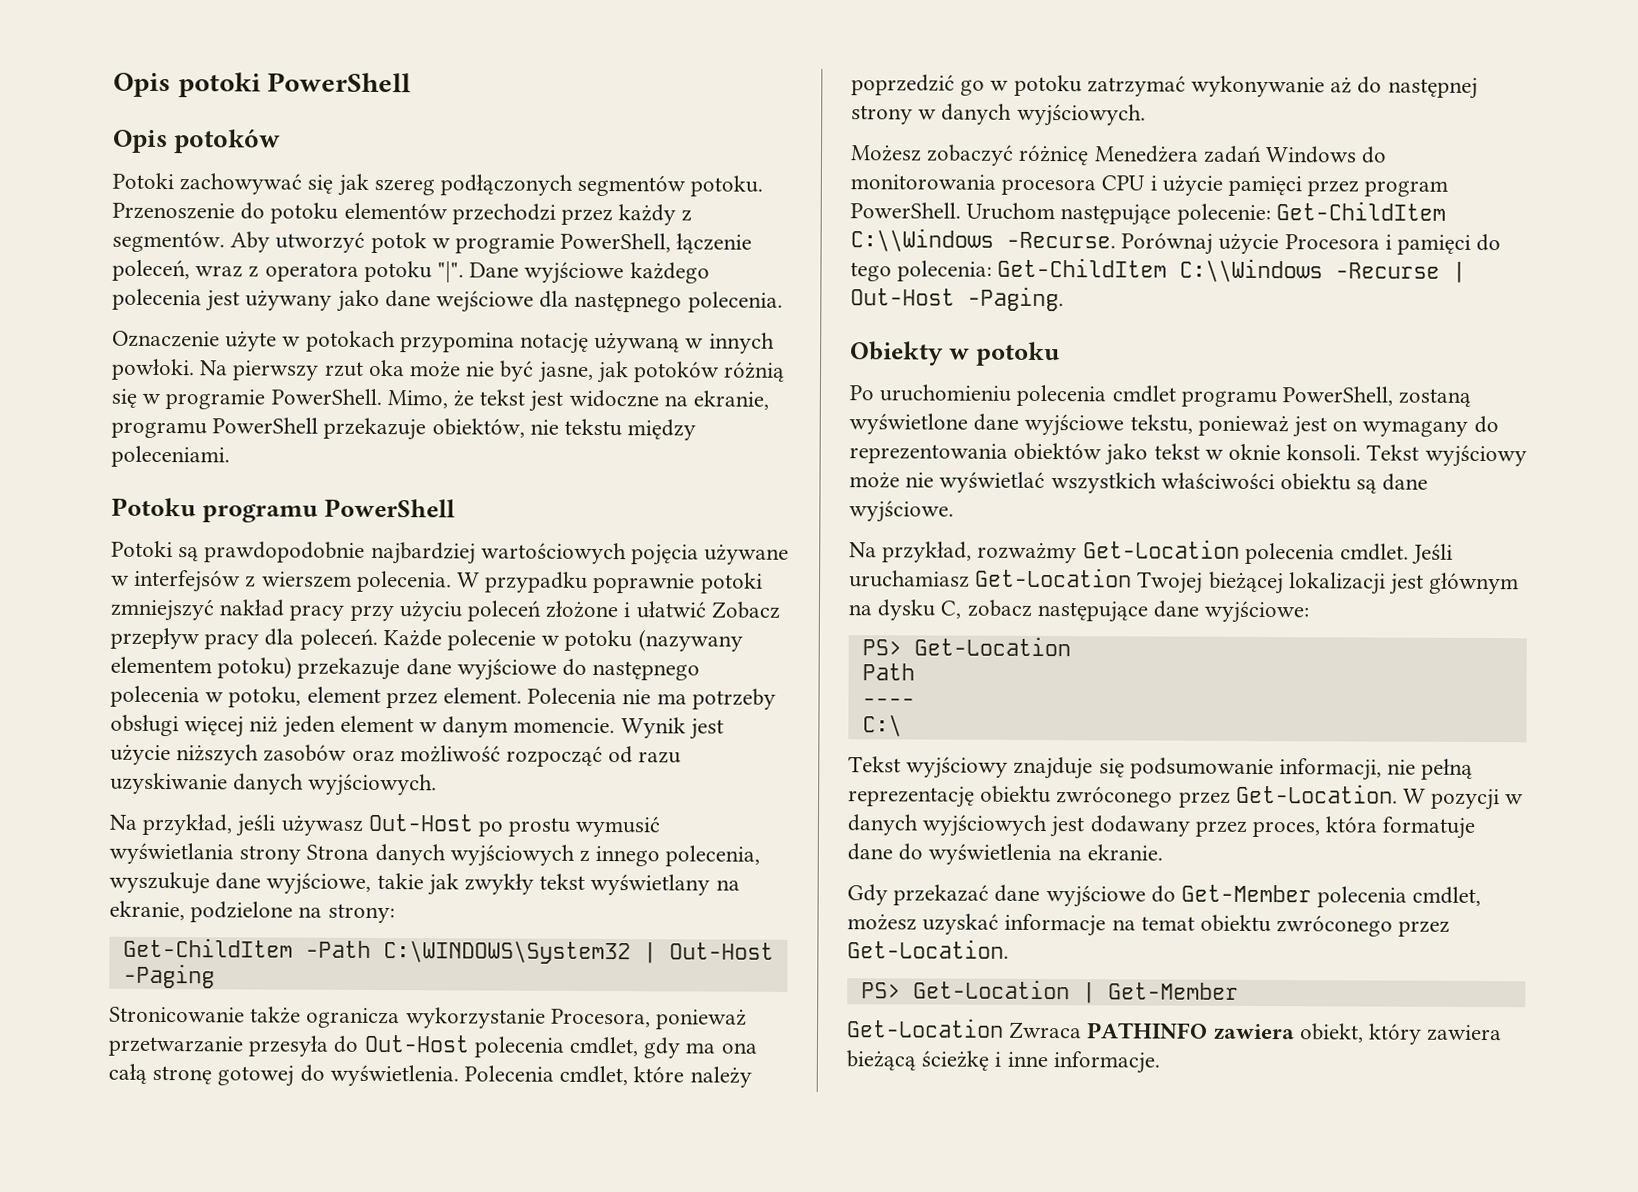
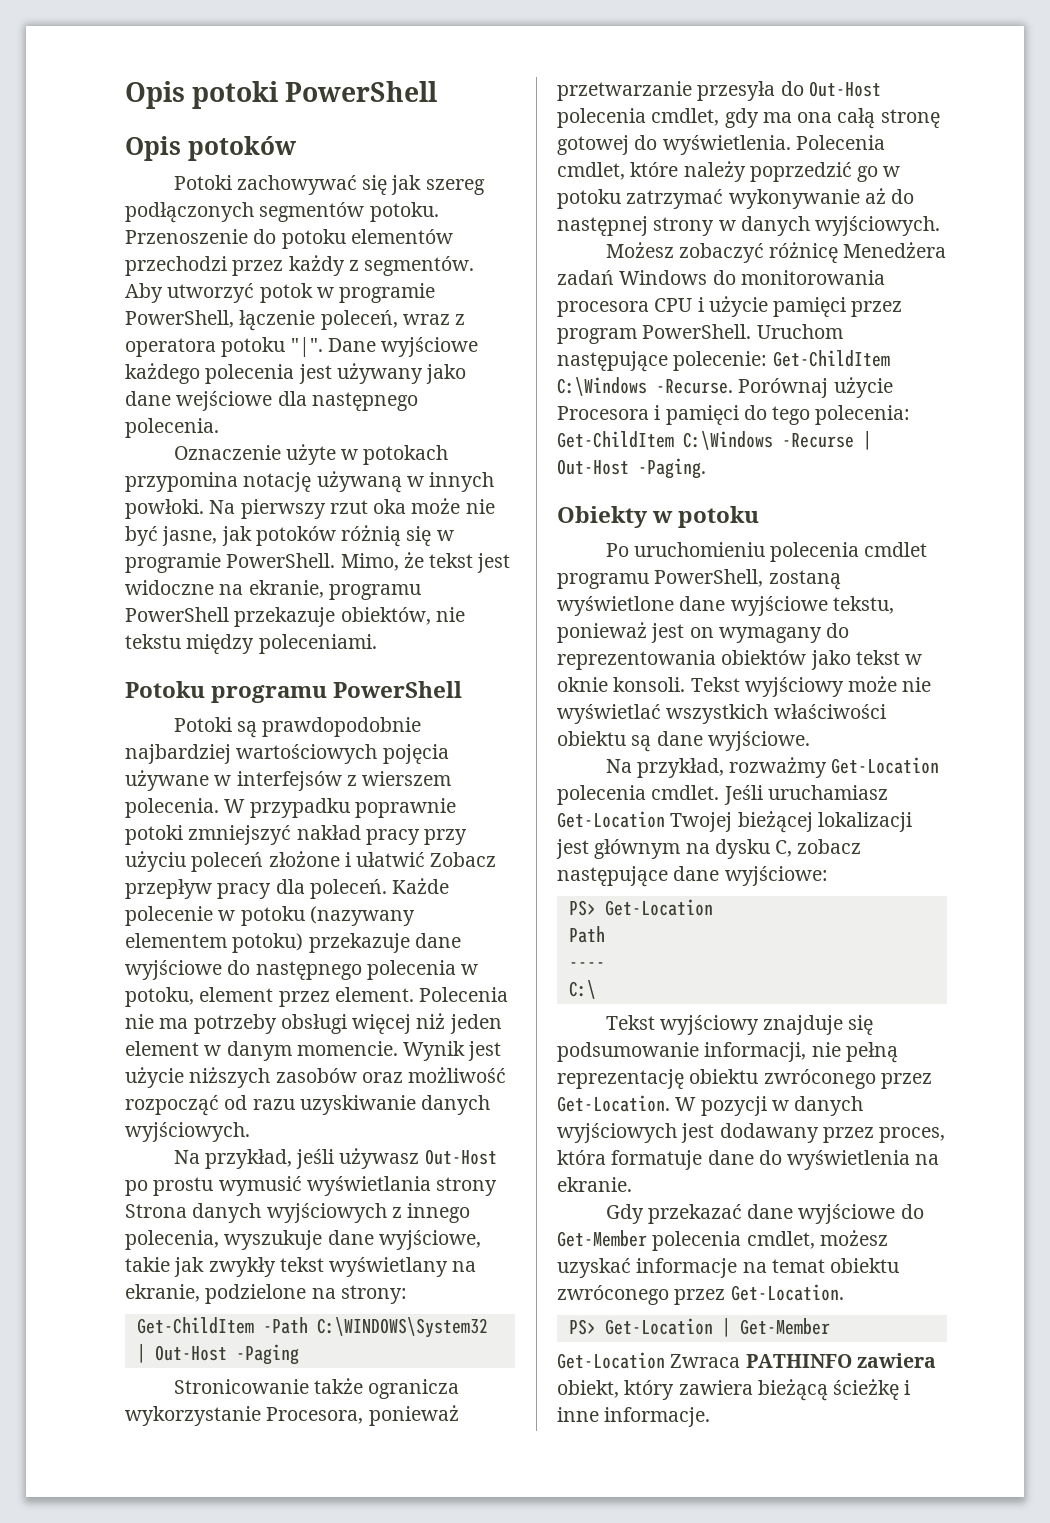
[850,228,994,252] C:\\Windows -> [557,377,647,396] C:\Windows
[1179,258,1324,283] C:\\Windows -> [683,431,773,450] C:\Windows

